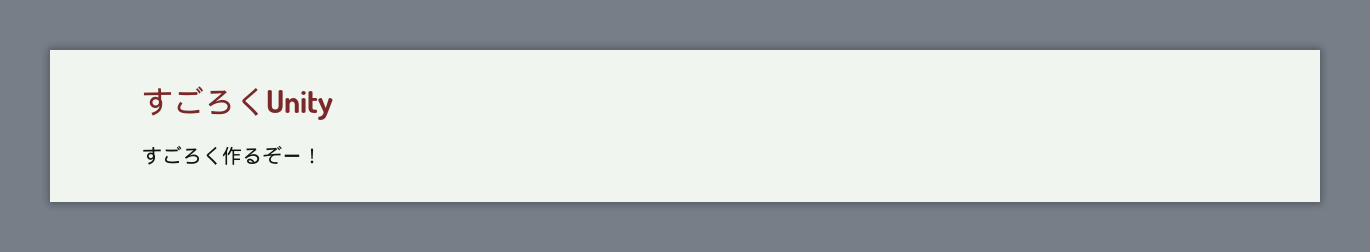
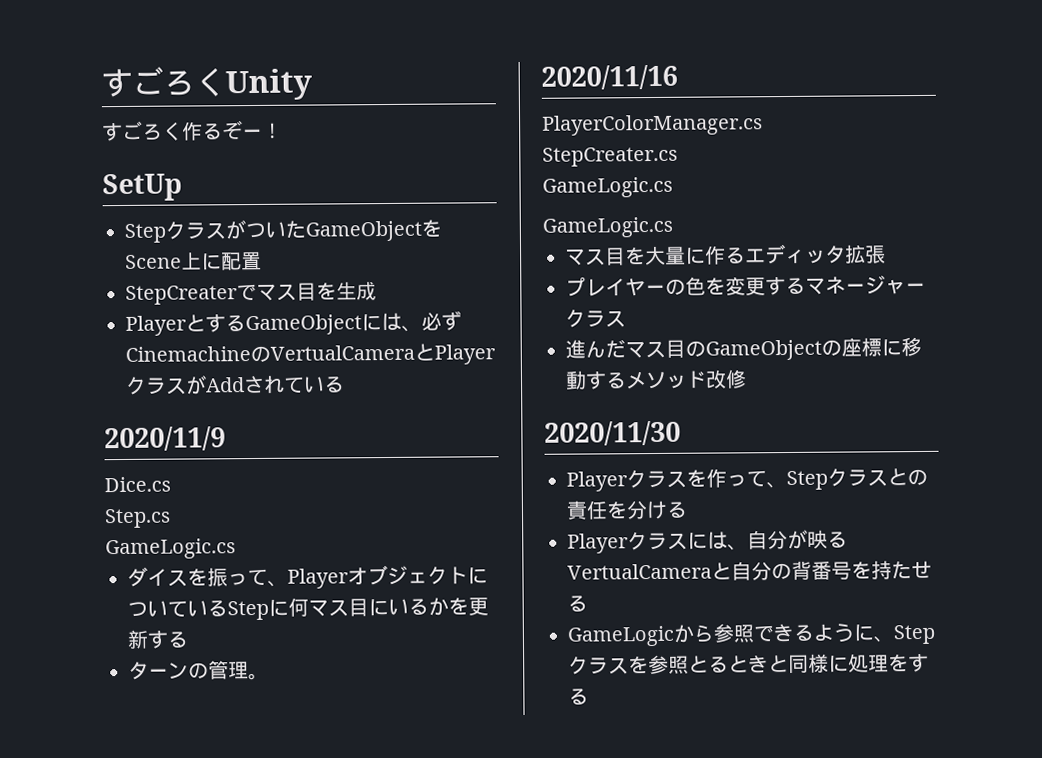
(322, 156) none -> [102,173,182,202] [124,219,442,243] [125,251,262,271] [125,281,377,305] [125,310,462,336] [125,343,496,365] [125,375,345,395] [104,426,226,452] [104,476,171,493] [104,508,171,529] [105,538,236,560] [127,565,488,589] [127,597,489,621] [127,629,189,649] [128,660,269,681] [541,64,678,90] [542,114,763,136] [542,146,678,167] [542,176,673,198] [542,216,673,238] [565,244,886,266] [565,275,926,297] [565,309,626,328] [565,336,922,361] [565,369,747,390] [544,420,681,446] [566,468,928,492] [566,500,688,520] [567,529,848,554] [567,560,932,581] [567,595,588,612] [567,623,935,647] [568,653,929,675] [568,688,589,705] // SetUp // StepクラスがついたGameObjectをScene上に配置 // StepCreaterでマス目を生成 // PlayerとするGameObjectには、必ずCinemachineのVertualCameraとPlayerクラスがAddされている // 2020/11/9 // Dice.cs // Step.cs // GameLogic.cs // ダイスを振って、PlayerオブジェクトについているStepに何マス目にいるかを更新する // ターンの管理。 // 2020/11/16 // PlayerColorManager.cs // StepCreater.cs // GameLogic.cs // GameLogic.cs // マス目を大量に作るエディッタ拡張 // プレイヤーの色を変更するマネージャークラス // 進んだマス目のGameObjectの座標に移動するメソッド改修 // 2020/11/30 // Playerクラスを作って、Stepクラスとの責任を分ける // Playerクラスには、自分が映るVertualCameraと自分の背番号を持たせる // GameLogicから参照できるように、Stepクラスを参照とるときと同様に処理をする

